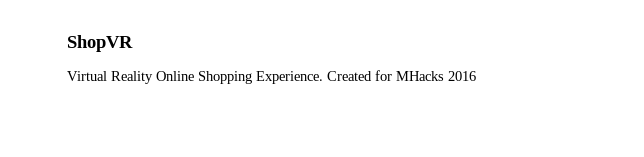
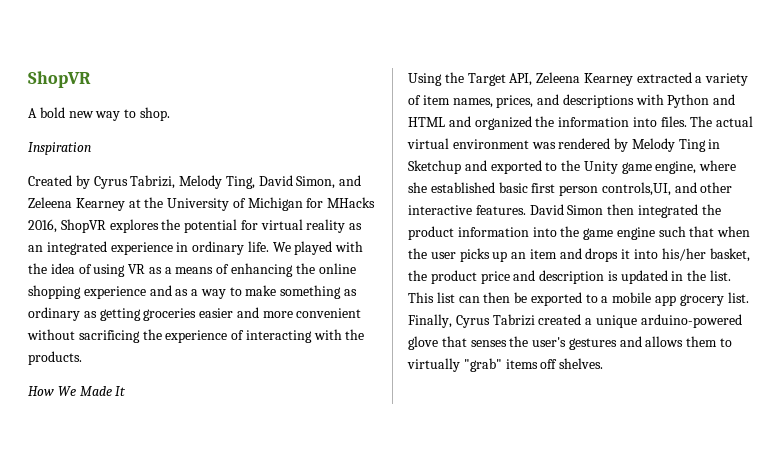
[67,70,476,84] Virtual Reality Online Shopping Experience. Created for MHacks 2016 -> [28,107,170,121] [28,142,91,155] [28,175,362,189] [28,197,376,211] [28,219,363,233] [28,241,364,255] [28,263,356,277] [28,285,358,299] [28,307,362,321] [27,329,365,343] [28,351,82,365] [28,386,127,396] [408,72,749,86] [408,94,736,108] [408,116,754,130] [407,138,721,152] [408,160,737,174] [408,182,733,196] [408,204,721,218] [408,226,751,240] [408,248,750,262] [408,270,732,284] [408,292,749,306] [408,314,742,328] [408,336,733,350] [407,358,604,372] A bold new way to shop. // Inspiration // Created by Cyrus Tabrizi, Melody Ting, David Simon, and Zeleena Kearney at the University of Michigan for MHacks 2016, ShopVR explores the potential for virtual reality as an integrated experience in ordinary life. We played with the idea of using VR as a means of enhancing the online shopping experience and as a way to make something as ordinary as getting groceries easier and more convenient without sacrificing the experience of interacting with the products. // How We Made It // Using the Target API, Zeleena Kearney extracted a variety of item names, prices, and descriptions with Python and HTML and organized the information into files. The actual virtual environment was rendered by Melody Ting in Sketchup and exported to the Unity game engine, where she established basic first person controls,UI, and other interactive features. David Simon then integrated the product information into the game engine such that when the user picks up an item and drops it into his/her basket, the product price and description is updated in the list. This list can then be exported to a mobile app grocery list. Finally, Cyrus Tabrizi created a unique arduino-powered glove that senses the user's gestures and allows them to virtually "grab" items off shelves.

